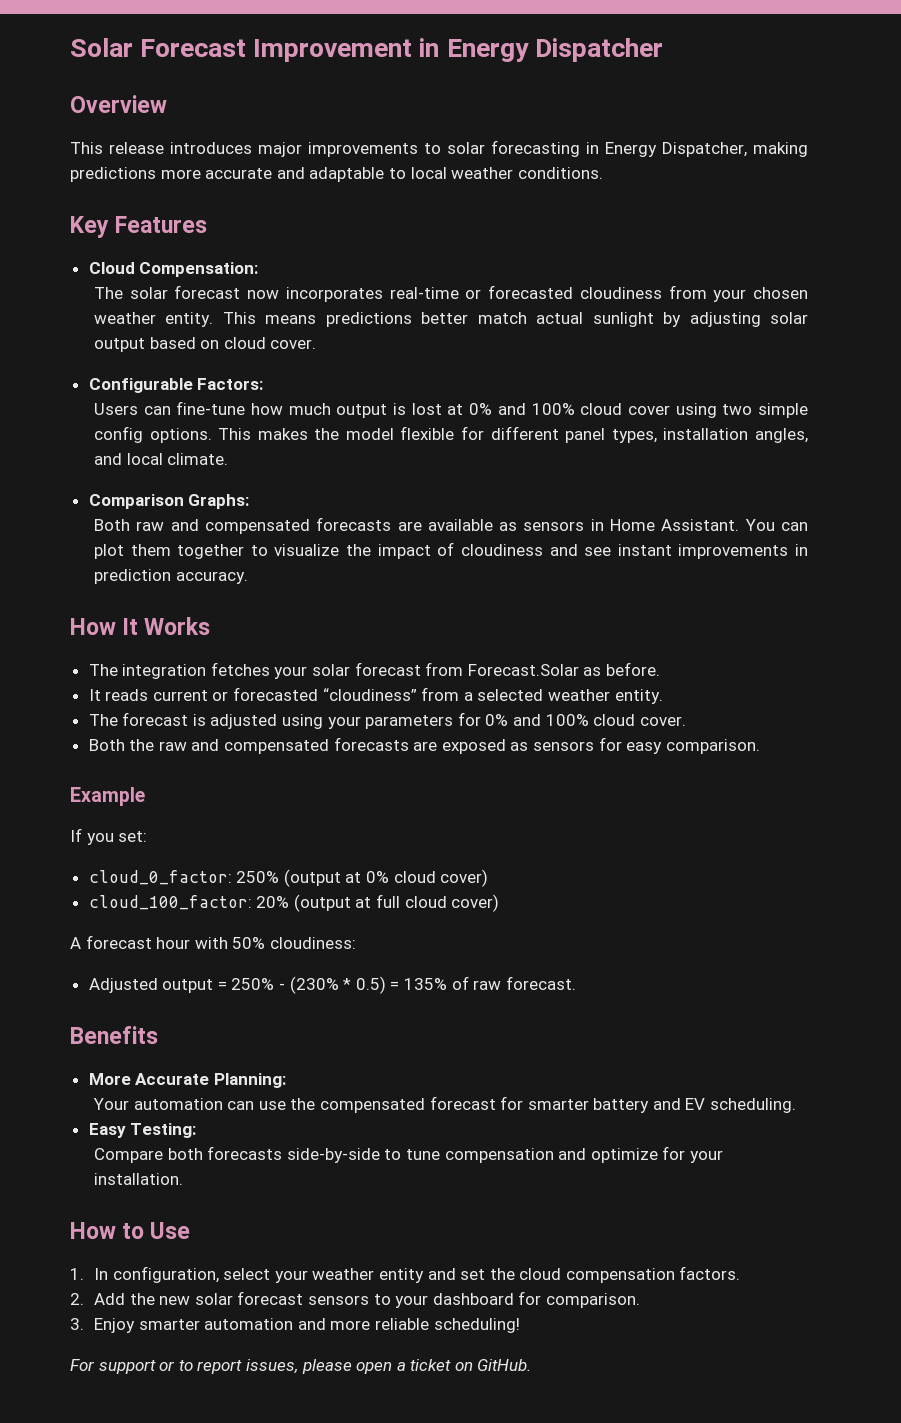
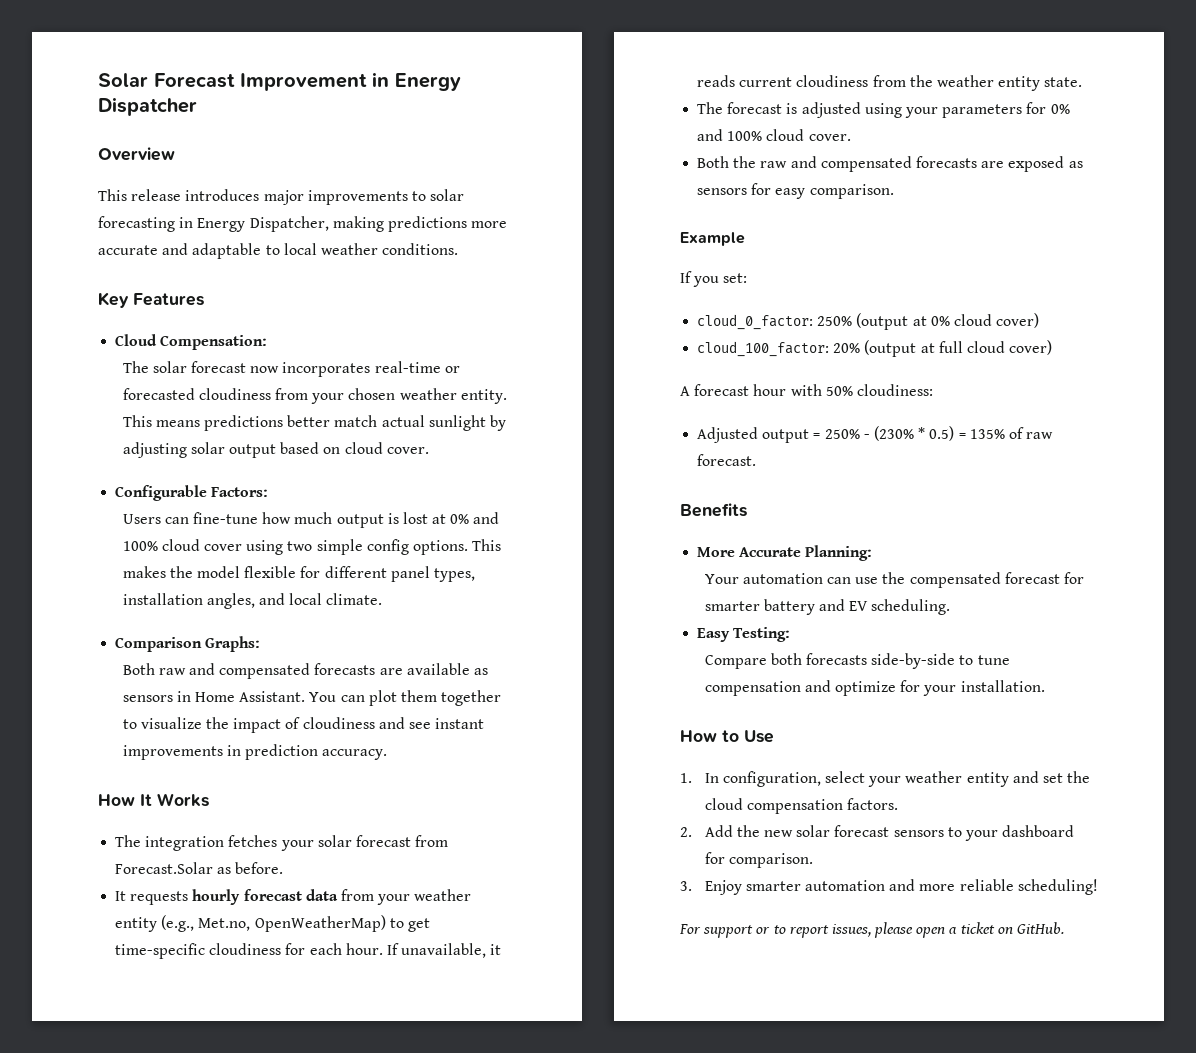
[105,687,663,704] reads current or forecasted “cloudiness” from a selected weather entity. -> [130,889,472,905] [115,915,430,932] [115,943,502,959] [697,75,1083,91] requests hourly forecast data from your weather entity (e.g., Met.no, OpenWeatherMap) to get time-specific cloudiness for each hour. If unavailable, it reads current cloudiness from the weather entity state.

